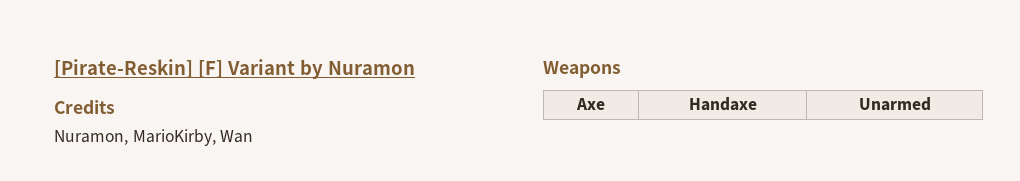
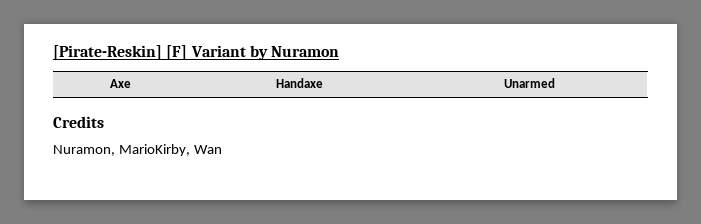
(415, 68) none -> [110,79,131,88] [275,78,323,88] [503,78,555,88] // Axe | Handaxe | Unarmed
[543,61,621,78] [576,98,605,110] [688,97,757,111] [858,97,931,111] // Weapons // Axe | Handaxe | Unarmed -> (222, 149) none

